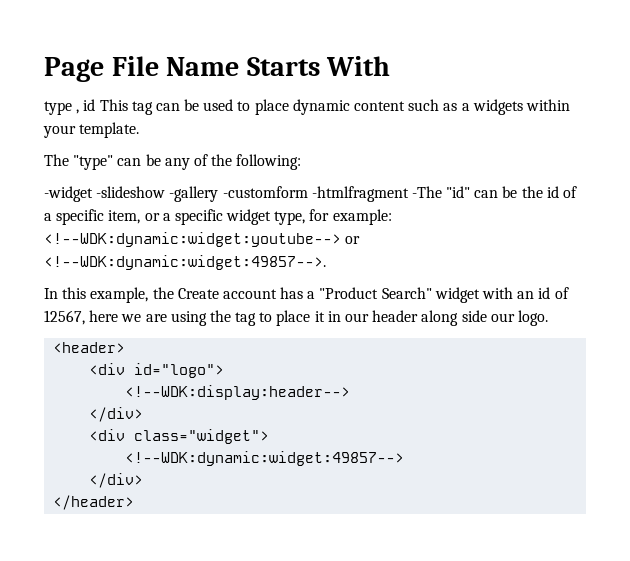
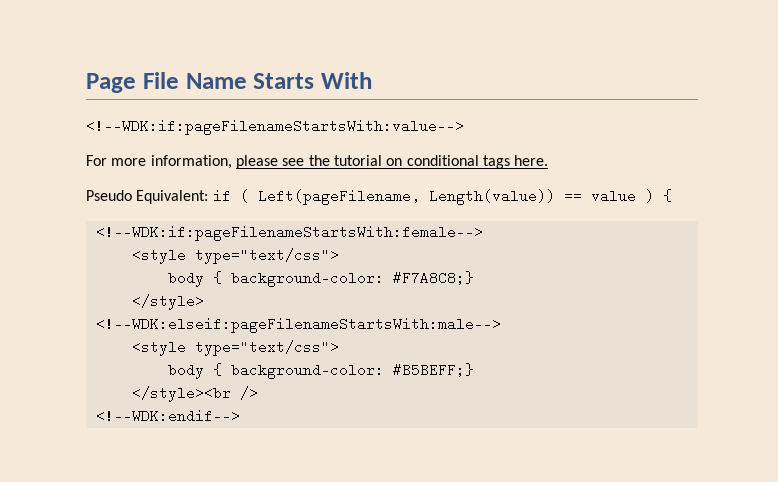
[44,99,570,115] [43,122,140,138] [44,154,302,170] [44,186,578,202] [44,209,392,225] [44,232,361,247] [44,255,326,270] [44,287,569,303] [44,310,548,326] [53,342,126,353] [89,363,225,378] [125,385,351,400] [89,407,144,422] [89,429,270,444] [125,451,405,466] [89,473,144,488] [53,495,135,510] type , id This tag can be used to place dynamic content such as a widgets within your template. // The "type" can be any of the following: // -widget -slideshow -gallery -customform -htmlfragment -The "id" can be the id of a specific item, or a specific widget type, for example: <!--WDK:dynamic:widget:youtube--> or <!--WDK:dynamic:widget:49857-->. // In this example, the Create account has a "Product Search" widget with an id of 12567, here we are using the tag to place it in our header along side our logo. // <header> // <div id="logo"> // <!--WDK:display:header--> // </div> // <div class="widget"> // <!--WDK:dynamic:widget:49857--> // </div> // </header> -> [86,119,464,135] [86,155,549,169] [86,189,672,205] [95,225,483,241] [131,248,339,264] [167,271,474,287] [131,294,204,310] [95,317,501,333] [131,340,339,356] [167,363,474,379] [131,386,258,402] [95,409,240,423] <!--WDK:if:pageFilenameStartsWith:value--> // For more information, please see the tutorial on conditional tags here. // Pseudo Equivalent: if ( Left(pageFilename, Length(value)) == value ) { // <!--WDK:if:pageFilenameStartsWith:female--> // <style type="text/css"> // body { background-color: #F7A8C8;} // </style> // <!--WDK:elseif:pageFilenameStartsWith:male--> // <style type="text/css"> // body { background-color: #B5BEFF;} // </style><br /> // <!--WDK:endif-->

